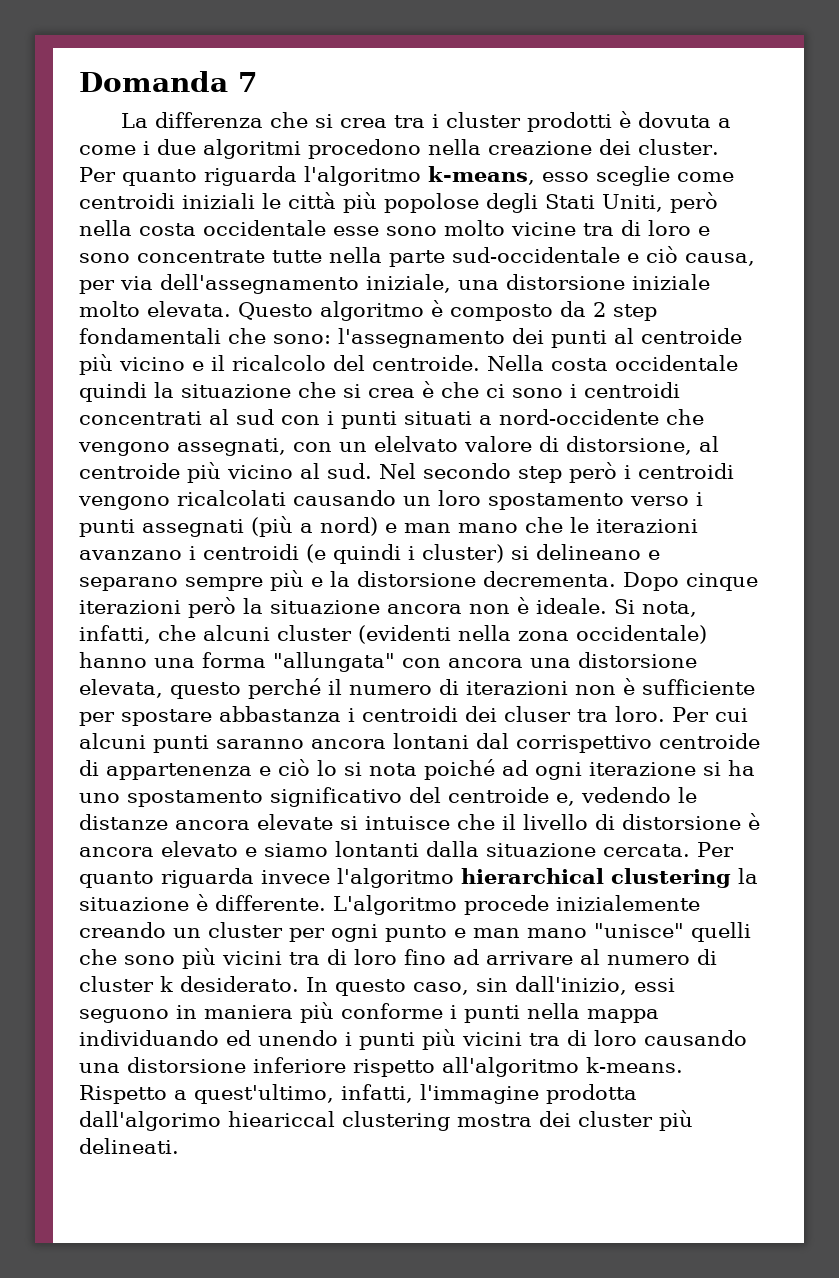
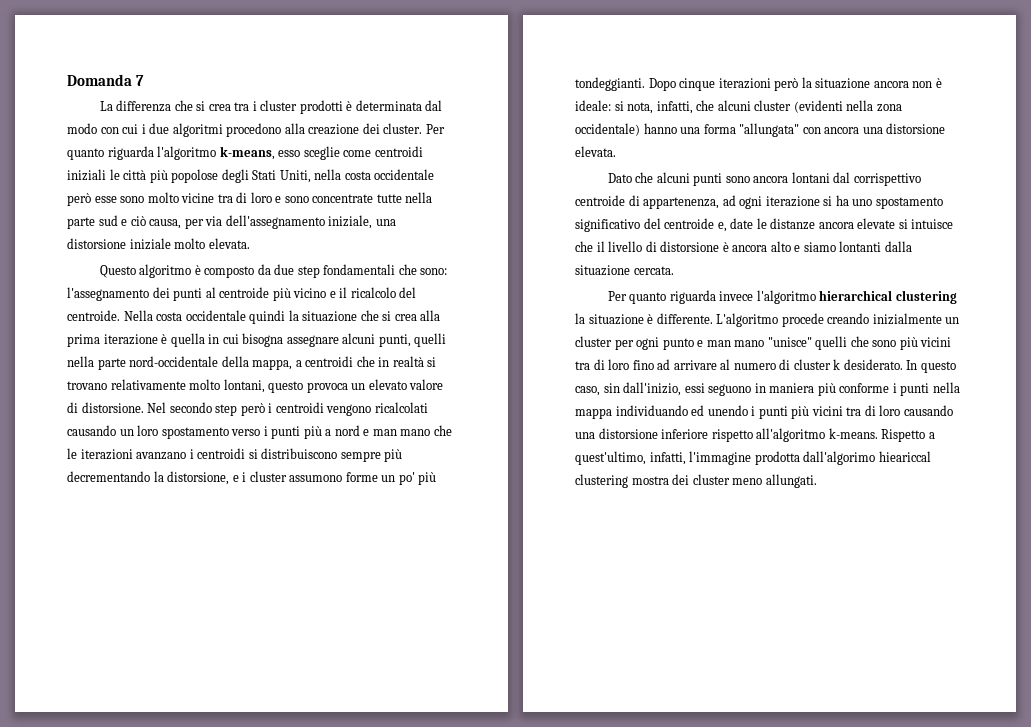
[637,112,731,128] [79,145,136,155] dovuta a come -> [355,100,443,111] [67,123,139,134] determinata dal modo con cui
[428,139,481,155] nella -> [284,123,305,134] alla
[670,192,718,213] però -> (311, 176) none
(326, 228) none -> [67,193,91,206] però
[452,247,620,263] sud-occidentale -> [98,215,118,226] sud
(231, 309) none -> (250, 243) //
[593,302,606,317] 2 -> [274,264,295,275] due
[422,381,680,398] [79,409,704,429] [78,436,719,456] [79,462,372,483] è che ci sono i centroidi concentrati al sud con i punti situati a nord-occidente che vengono assegnati, con un elelvato valore di distorsione, al centroide più vicino al sud. -> [420,310,441,321] [67,333,447,347] [67,356,437,370] [67,379,444,393] [67,402,144,413] alla prima iterazione è quella in cui bisogna assegnare alcuni punti, quelli nella parte nord-occidentale della mappa, a centroidi che in realtà si trovano relativamente molto lontani, questo provoca un elevato valore di distorsione.
[142,516,378,537] assegnati (più a nord) -> [303,425,360,439] più a nord
[306,544,660,564] [79,570,616,591] (e quindi i cluster) si delineano e separano sempre più e la distorsione decrementa. -> [248,448,403,462] [67,471,437,485] [575,77,645,91] si distribuiscono sempre più decrementando la distorsione, e i cluster assumono forme un po' più tondeggianti.
[536,598,635,614] ideale. Si -> [575,100,624,111] ideale: si
[79,678,755,699] [79,706,748,726] elevata, questo perché il numero di iterazioni non è sufficiente per spostare abbastanza i centroidi dei cluser tra loro. Per cui -> [575,146,616,157] [607,172,654,183] elevata. // Dato che
[216,739,304,749] saranno -> [725,176,750,183] sono
[106,759,495,780] appartenenza e ciò lo si nota poiché -> [643,197,720,209] appartenenza,
[581,787,671,803] vedendo -> [730,218,754,229] date
[161,841,238,857] elevato -> [770,241,791,252] alto
(690, 850) none -> (674, 270) //
[556,895,700,911] [79,922,166,938] inizialemente creando -> [827,313,942,325] creando inizialmente
[659,1110,693,1131] [79,1138,179,1154] più delineati. -> [732,474,817,488] meno allungati.

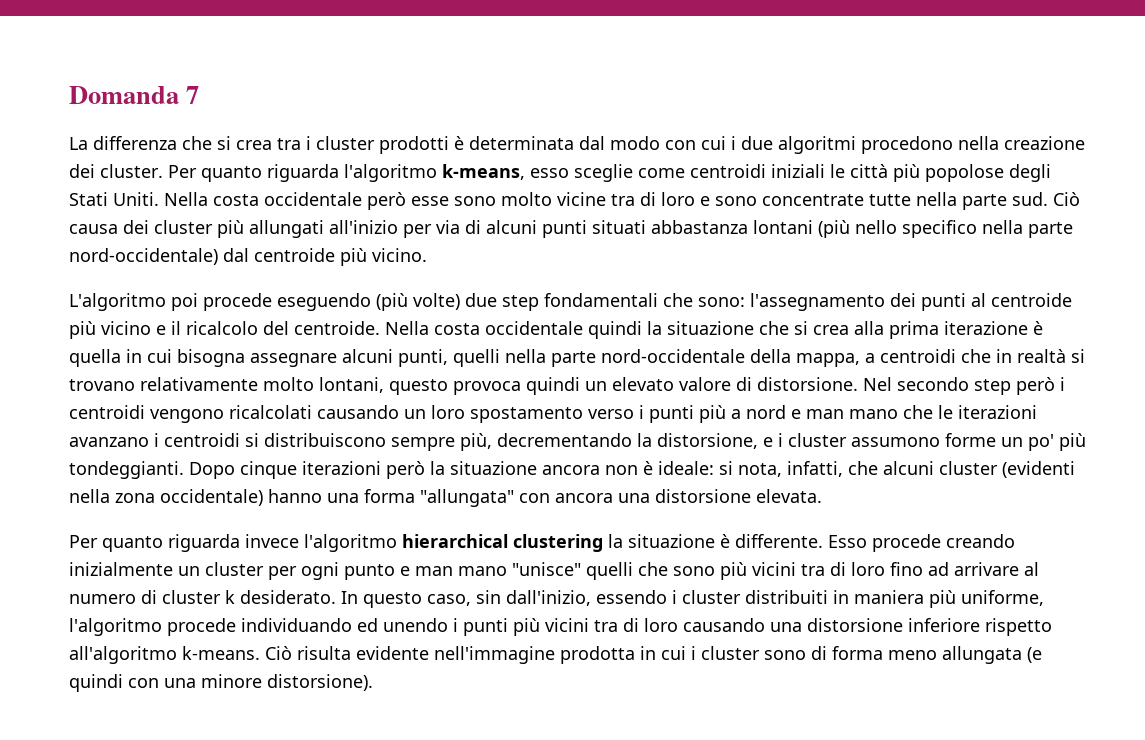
[284,123,305,134] alla -> [958,136,999,150] nella
[279,169,342,183] Uniti, nella -> [113,192,208,206] Uniti. Nella
[98,215,396,229] [67,238,250,250] [99,264,271,278] sud e ciò causa, per via dell'assegnamento iniziale, una distorsione iniziale molto elevata. // Questo algoritmo è composto da -> [1012,192,1080,206] [69,220,1073,238] [69,248,427,266] [69,293,460,311] sud. Ciò causa dei cluster più allungati all'inizio per via di alcuni punti situati abbastanza lontani (più nello specifico nella parte nord-occidentale) dal centroide più vicino. // L'algoritmo poi procede eseguendo (più volte)
(348, 387) none -> [526,377,580,395] quindi
[384,449,403,462] più -> [460,433,492,451] più,
[607,172,921,186] [575,195,943,209] [575,218,954,232] [575,241,912,252] [575,265,674,276] // Dato che alcuni punti sono ancora lontani dal corrispettivo centroide di appartenenza, ad ogni iterazione si ha uno spostamento significativo del centroide e, date le distanze ancora elevate si intuisce che il livello di distorsione è ancora alto e siamo lontanti dalla situazione cercata. -> (822, 496) none
[716,313,779,327] L'algoritmo -> [828,535,867,548] Esso
[684,382,960,396] [575,408,612,419] essi seguono in maniera più conforme i punti nella mappa -> [596,590,1044,608] [69,618,236,636] essendo i cluster distribuiti in maniera più uniforme, l'algoritmo procede
[881,429,935,442] [575,451,931,465] [575,474,817,488] Rispetto a quest'ultimo, infatti, l'immagine prodotta dall'algorimo hieariccal clustering mostra dei cluster meno allungati. -> [265,646,1042,664] [69,674,373,692] Ciò risulta evidente nell'immagine prodotta in cui i cluster sono di forma meno allungata (e quindi con una minore distorsione).

